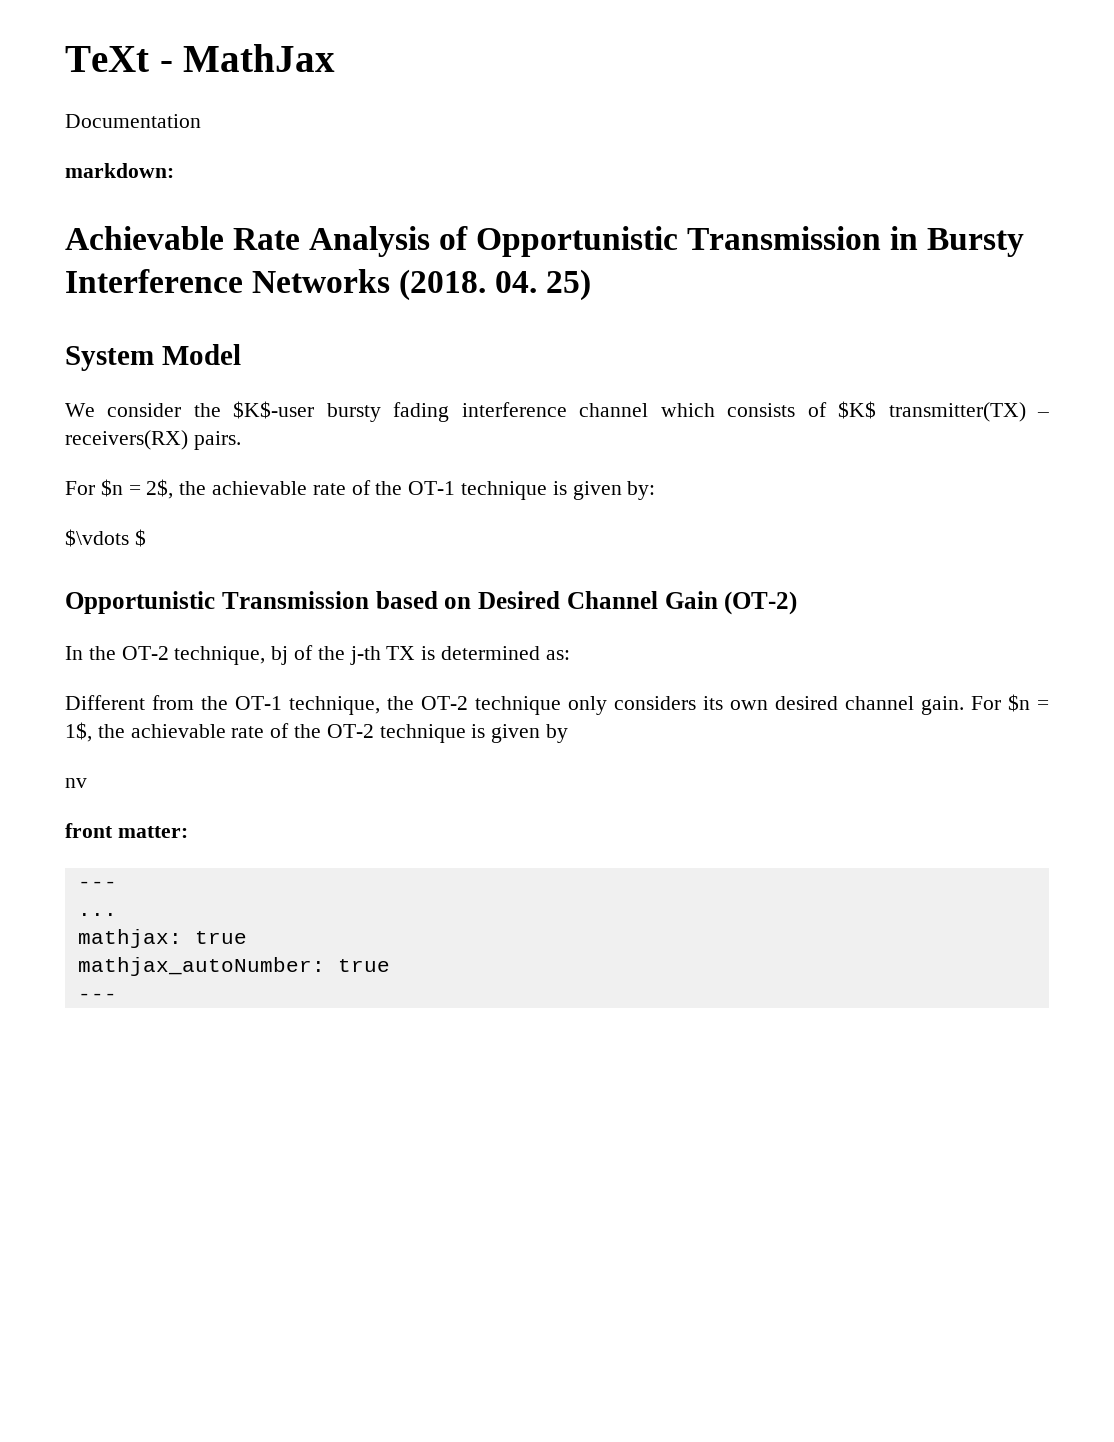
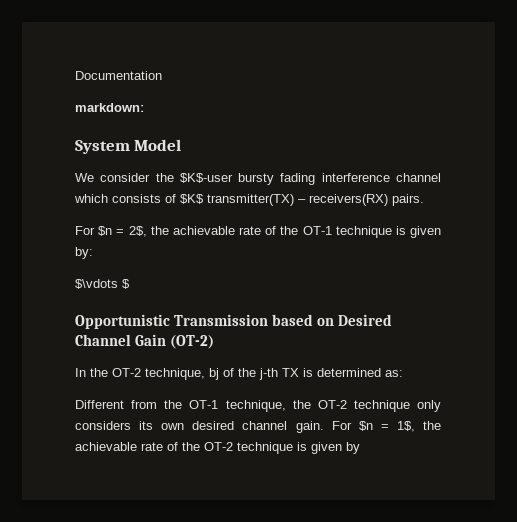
[65,44,336,72] TeXt - MathJax // -> (75, 75) none
[65,226,1025,257] [65,269,592,301] // Achievable Rate Analysis of Opportunistic Transmission in Bursty Interference Networks (2018. 04. 25) -> (144, 107) none
[65,778,87,788] [65,823,188,838] [77,881,117,888] [77,913,117,916] [77,929,247,948] [77,957,390,976] [77,993,117,1000] // nv // front matter: // --- // ... // mathjax: true // mathjax_autoNumber: true // --- -> (360, 448) none

